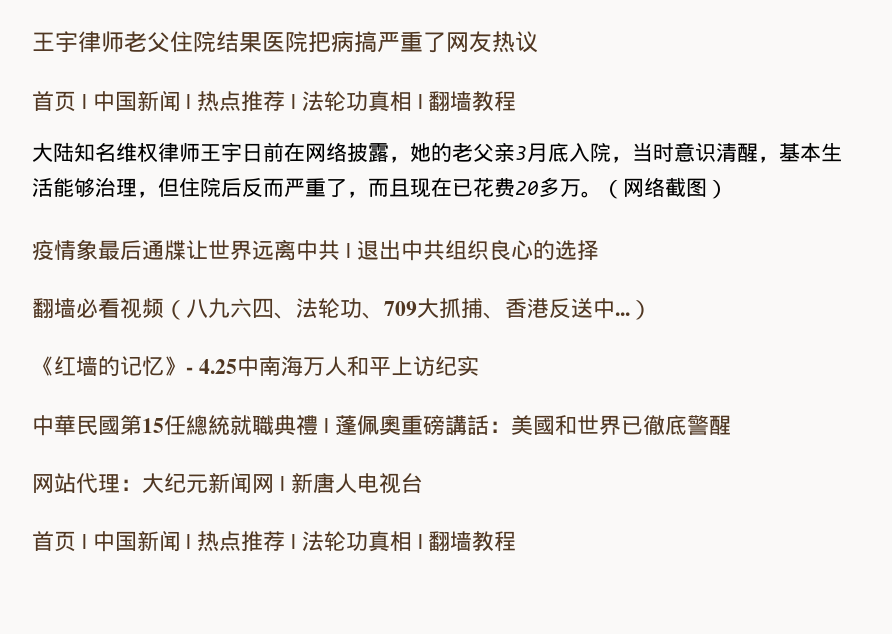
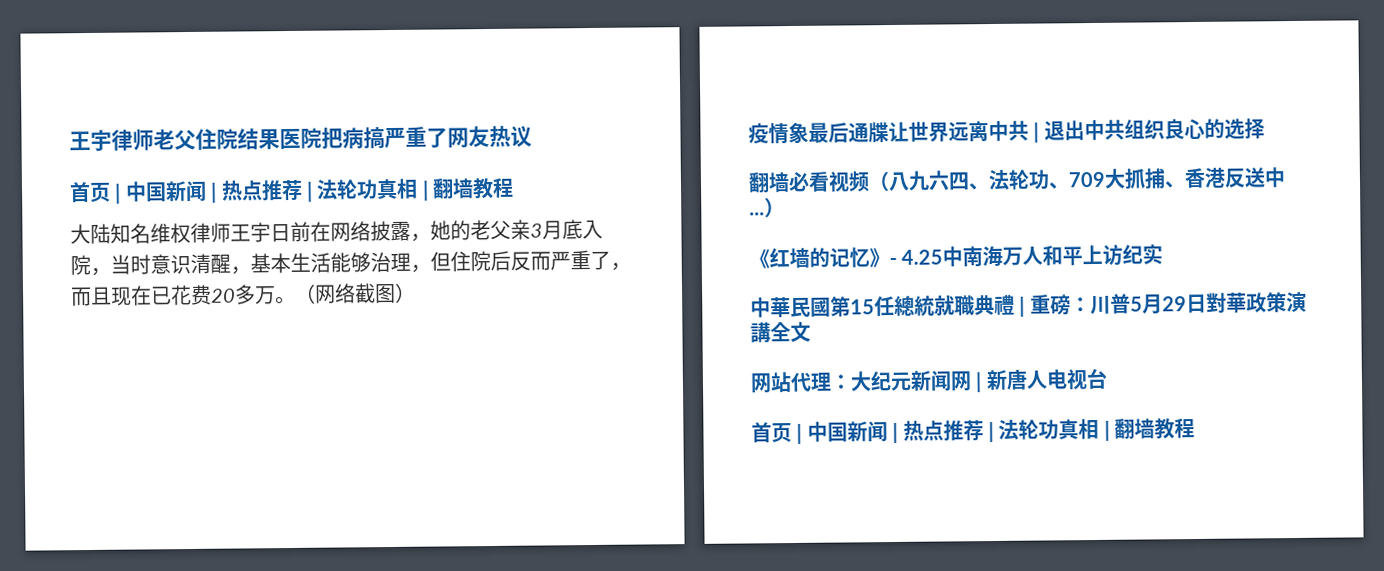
[334,414,731,436] 蓬佩奧重磅講話：美國和世界已徹底警醒 -> [1029,291,1307,316] [750,321,811,343] 重磅：川普5月29日對華政策演講全文

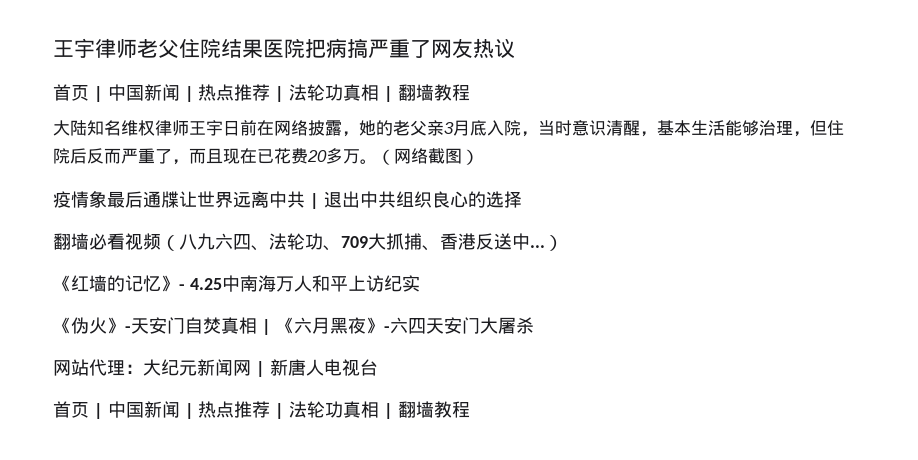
[750,291,1307,318] [750,321,811,343] 中華民國第15任總統就職典禮 | 重磅：川普5月29日對華政策演講全文 -> [53,317,534,335] 《伪火》-天安门自焚真相 | 《六月黑夜》-六四天安门大屠杀

